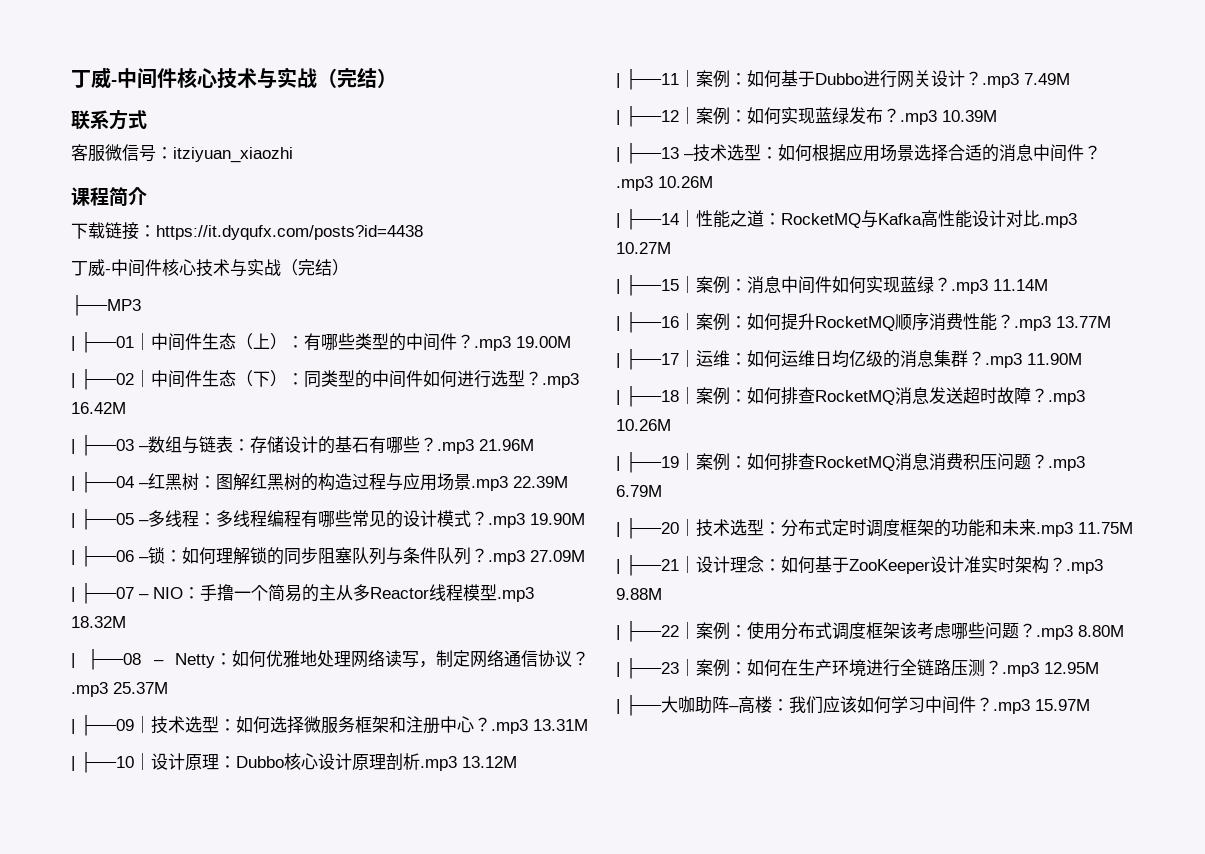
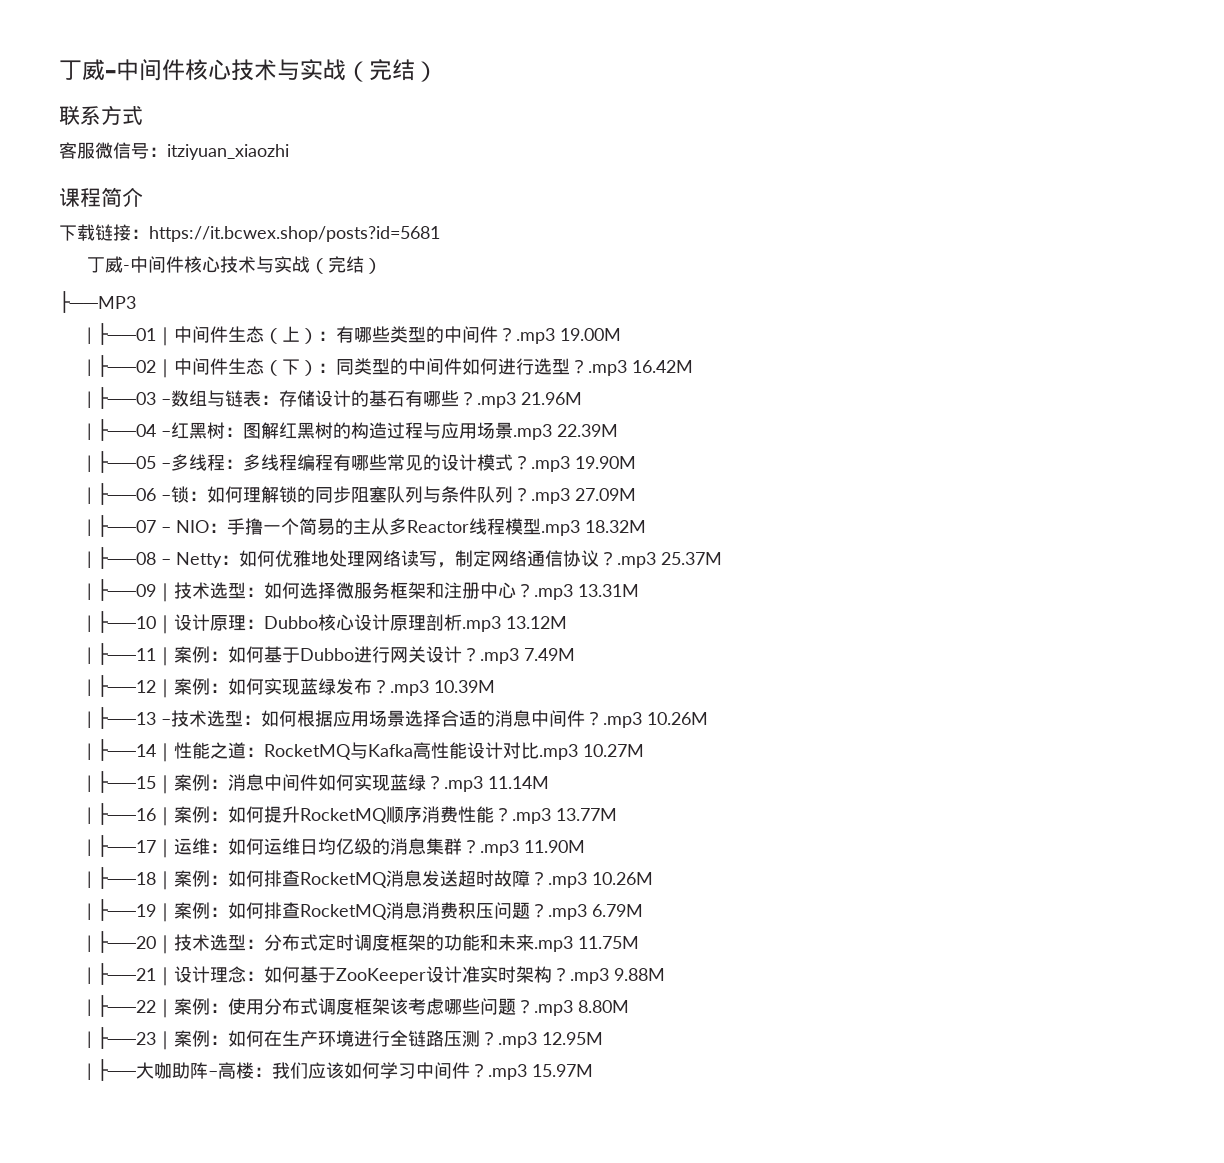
[156,225,423,240] https://it.dyqufx.com/posts?id=4438 -> [149,226,440,242] https://it.bcwex.shop/posts?id=5681

